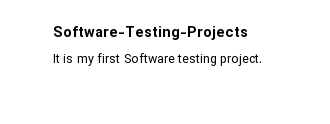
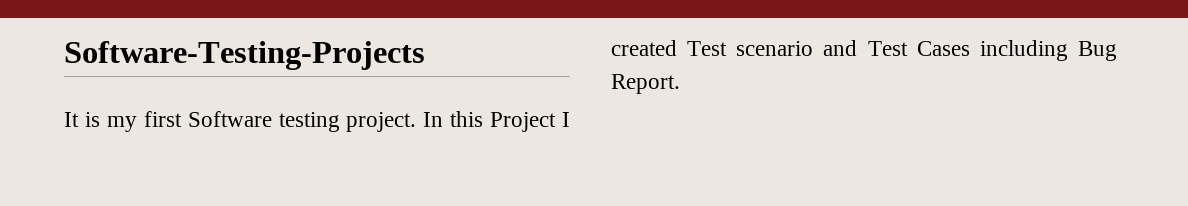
(263, 60) none -> [423,111,570,132] [611,40,1117,61] [611,74,680,94] In this Project I created Test scenario and Test Cases including Bug Report.

